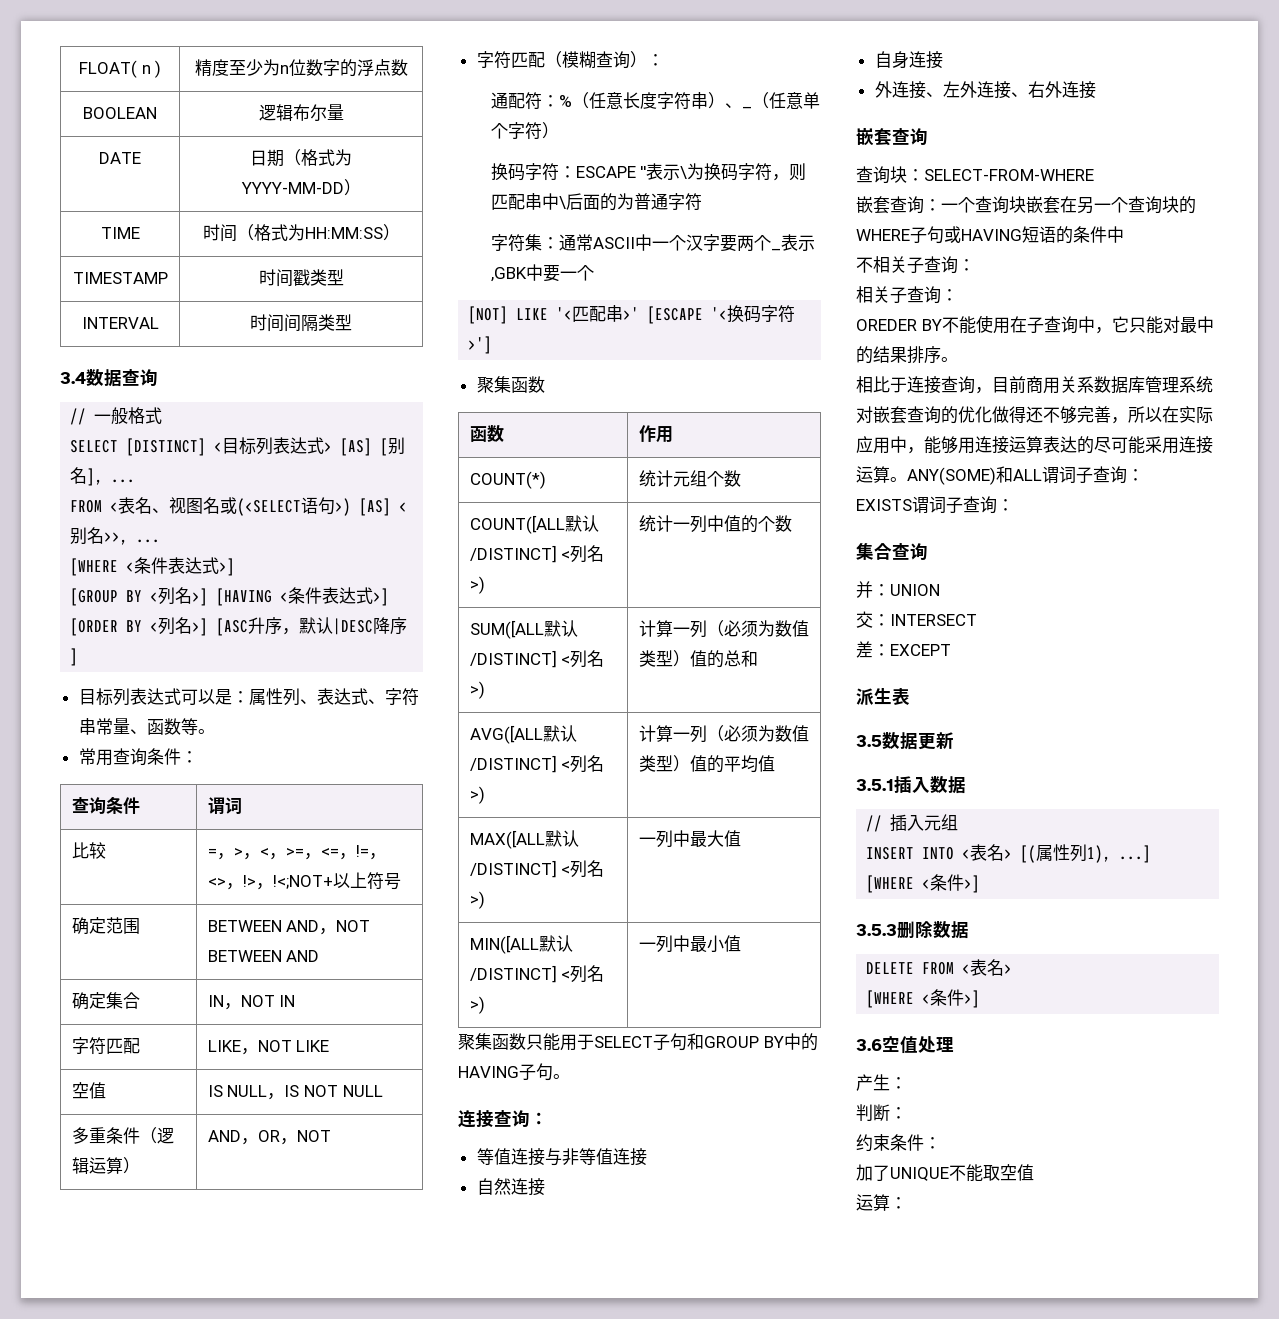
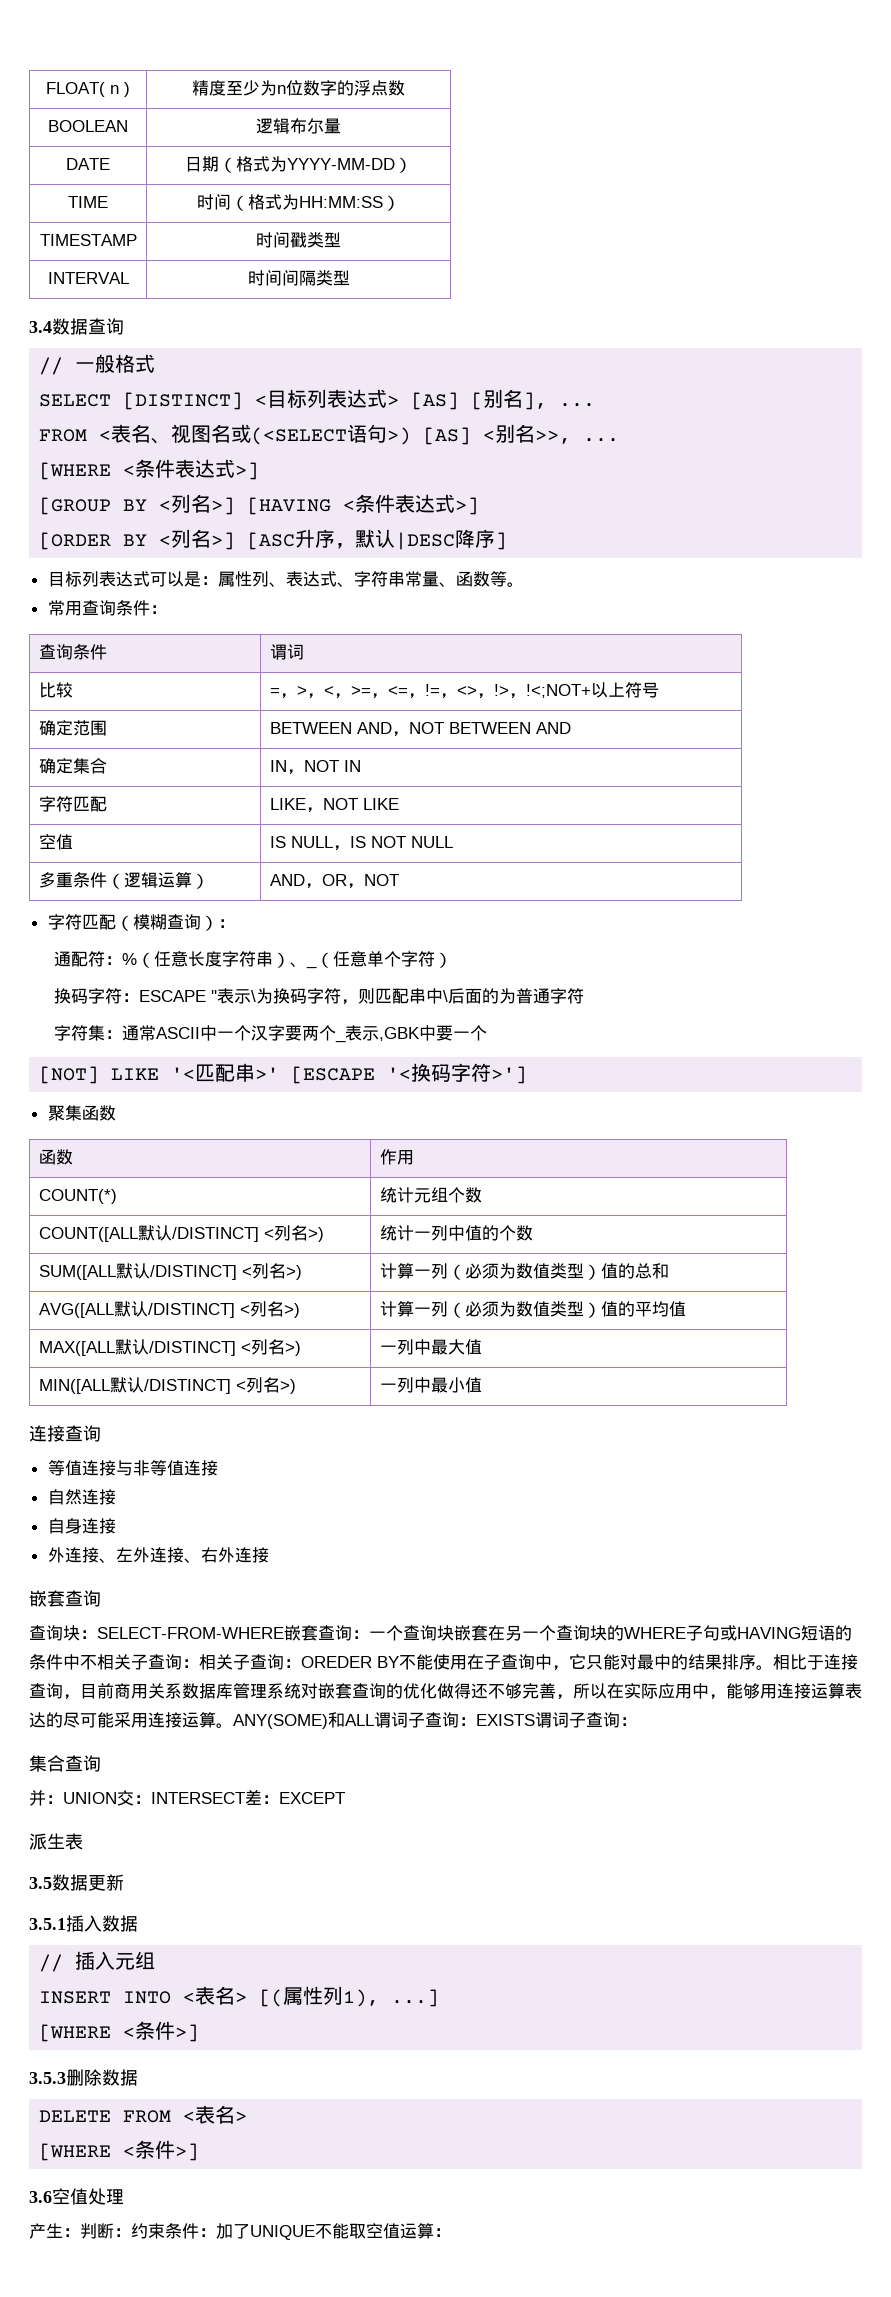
[458,1033,818,1051] [458,1063,570,1081] [458,1110,548,1128] // 聚集函数只能用于SELECT子句和GROUP BY中的HAVING子句。 // 连接查询： -> [29,1425,101,1442] // 连接查询
(1094, 175) // -> (284, 1633) none
(1124, 234) // -> (80, 1662) none
[856,286,958,304] // 相关子查询： // -> [199,1654,301,1670] 相关子查询：
(958, 359) // -> (773, 1667) none
(1144, 475) // -> (476, 1721) none
(940, 590) // -> (117, 1798) none
(977, 620) // -> (245, 1798) none
(907, 1083) // -> (80, 2232) none
(907, 1113) // -> (131, 2232) none
(941, 1143) // -> (216, 2232) none
(1034, 1172) // -> (400, 2231) none

